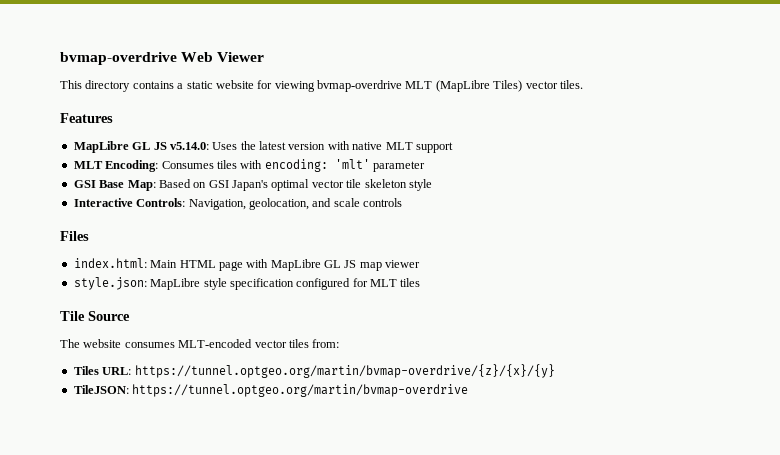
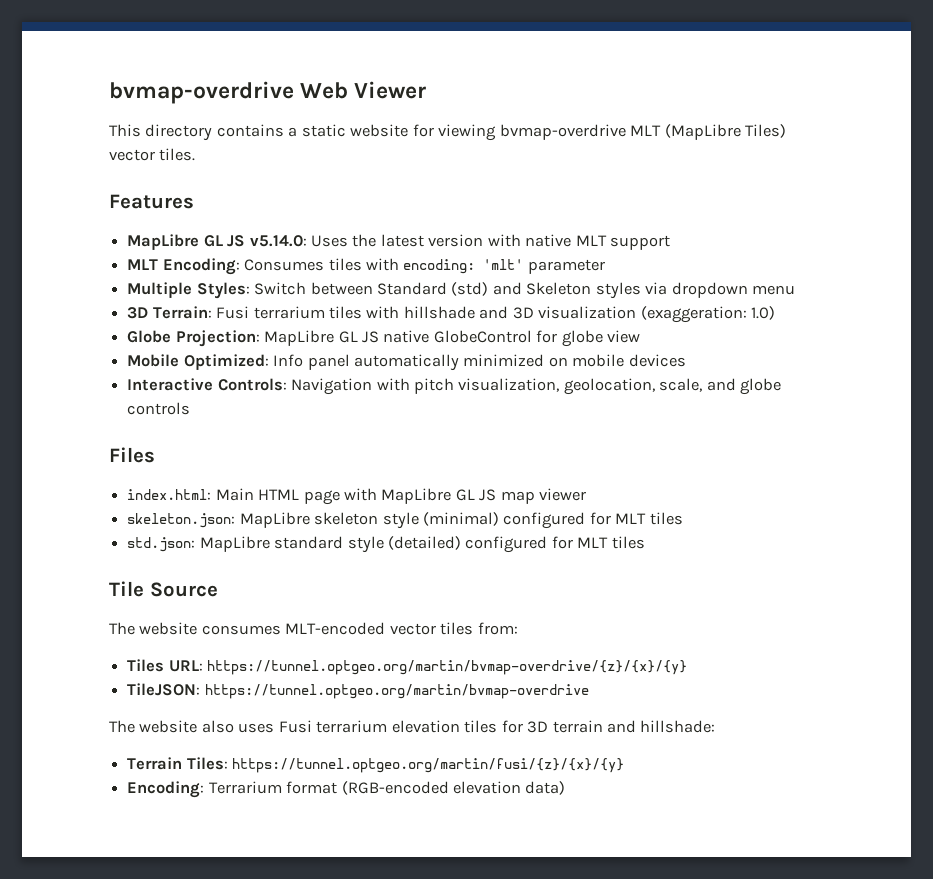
[73,179,432,191] [73,198,360,210] GSI Base Map: Based on GSI Japan's optimal vector tile skeleton style // Interactive Controls: Navigation, geolocation, and scale -> [127,282,796,299] [127,306,776,323] [127,330,641,347] [127,354,686,371] [127,378,782,395] Multiple Styles: Switch between Standard (std) and Skeleton styles via dropdown menu // 3D Terrain: Fusi terrarium tiles with hillshade and 3D visualization (exaggeration: 1.0) // Globe Projection: MapLibre GL JS native GlobeControl for globe view // Mobile Optimized: Info panel automatically minimized on mobile devices // Interactive Controls: Navigation with pitch visualization, geolocation, scale, and globe
[73,277,294,290] style.json: MapLibre style specification -> [127,512,683,529] [127,536,461,553] skeleton.json: MapLibre skeleton style (minimal) configured for MLT tiles // std.json: MapLibre standard style (detailed)
(469, 390) none -> [109,720,716,733] [127,757,625,773] [127,781,566,798] // The website also uses Fusi terrarium elevation tiles for 3D terrain and hillshade: // Terrain Tiles: https://tunnel.optgeo.org/martin/fusi/{z}/{x}/{y} // Encoding: Terrarium format (RGB-encoded elevation data)

